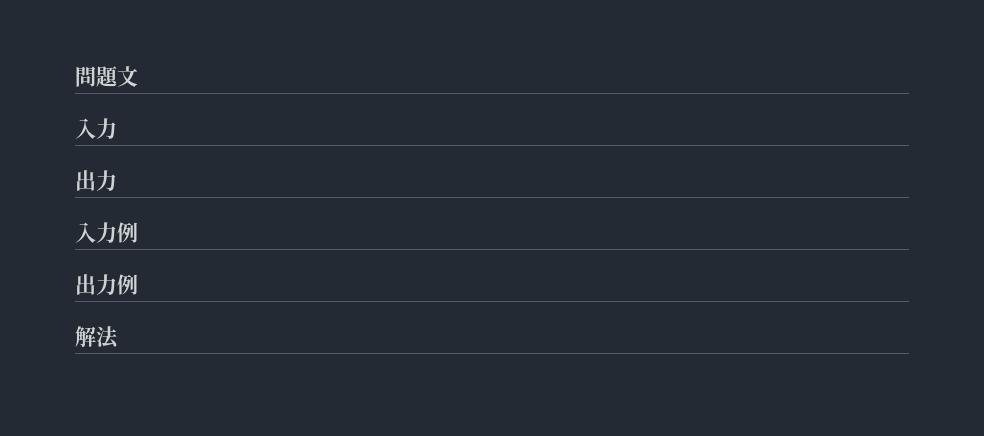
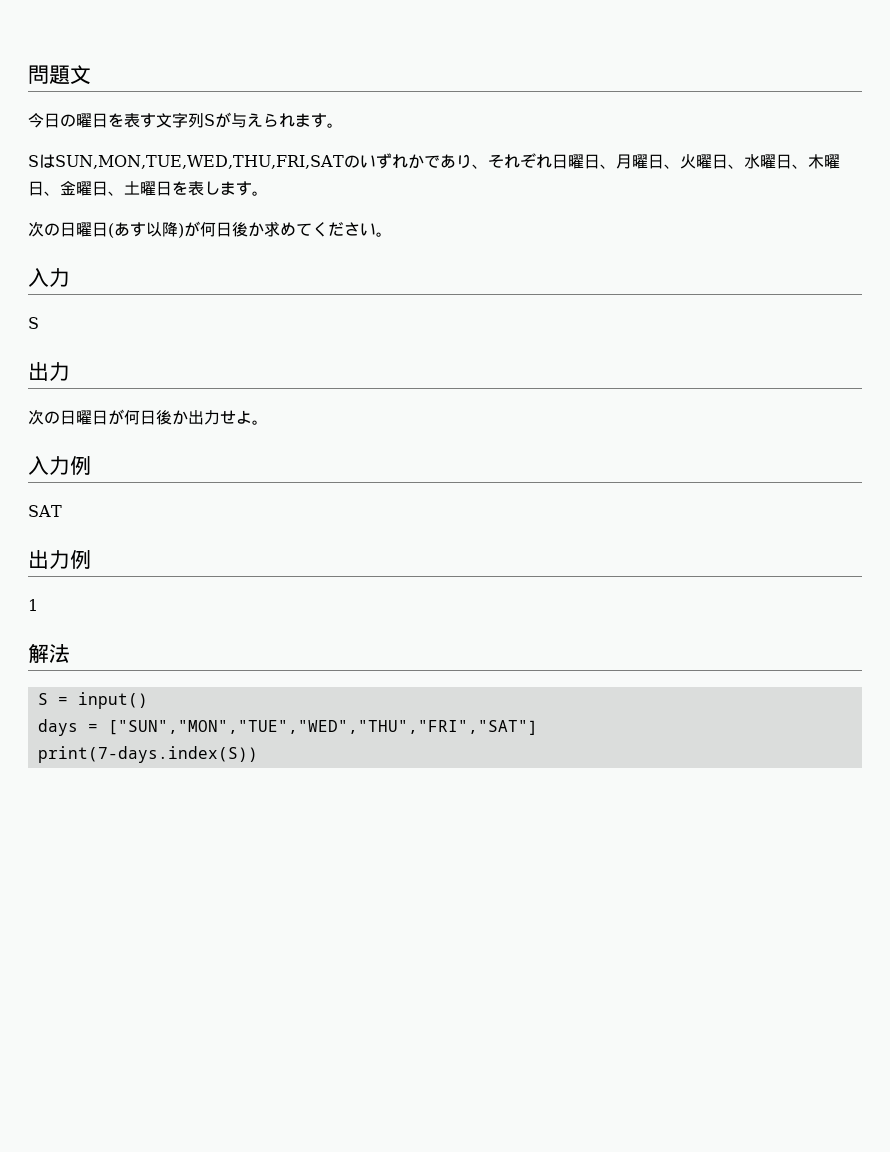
[75,118,117,139] [75,170,117,191] // 入力 // 出力 -> [28,112,343,128] [28,153,840,169] [28,181,268,196] [28,221,392,238] [28,268,70,287] [28,317,39,329] [28,362,70,381] [28,409,268,425] // 今日の曜日を表す文字列Sが与えられます。 // SはSUN,MON,TUE,WED,THU,FRI,SATのいずれかであり、それぞれ日曜日、月曜日、火曜日、水曜日、木曜日、金曜日、土曜日を表します。 // 次の日曜日(あす以降)が何日後か求めてください。 // 入力 // S // 出力 // 次の日曜日が何日後か出力せよ。
(138, 232) none -> [28,505,62,517] // SAT
(138, 284) none -> [28,599,38,611] // 1
(119, 337) none -> [37,692,148,709] [37,719,538,736] [37,746,258,763] // S = input() // days = ["SUN","MON","TUE","WED","THU","FRI","SAT"] // print(7-days.index(S))

